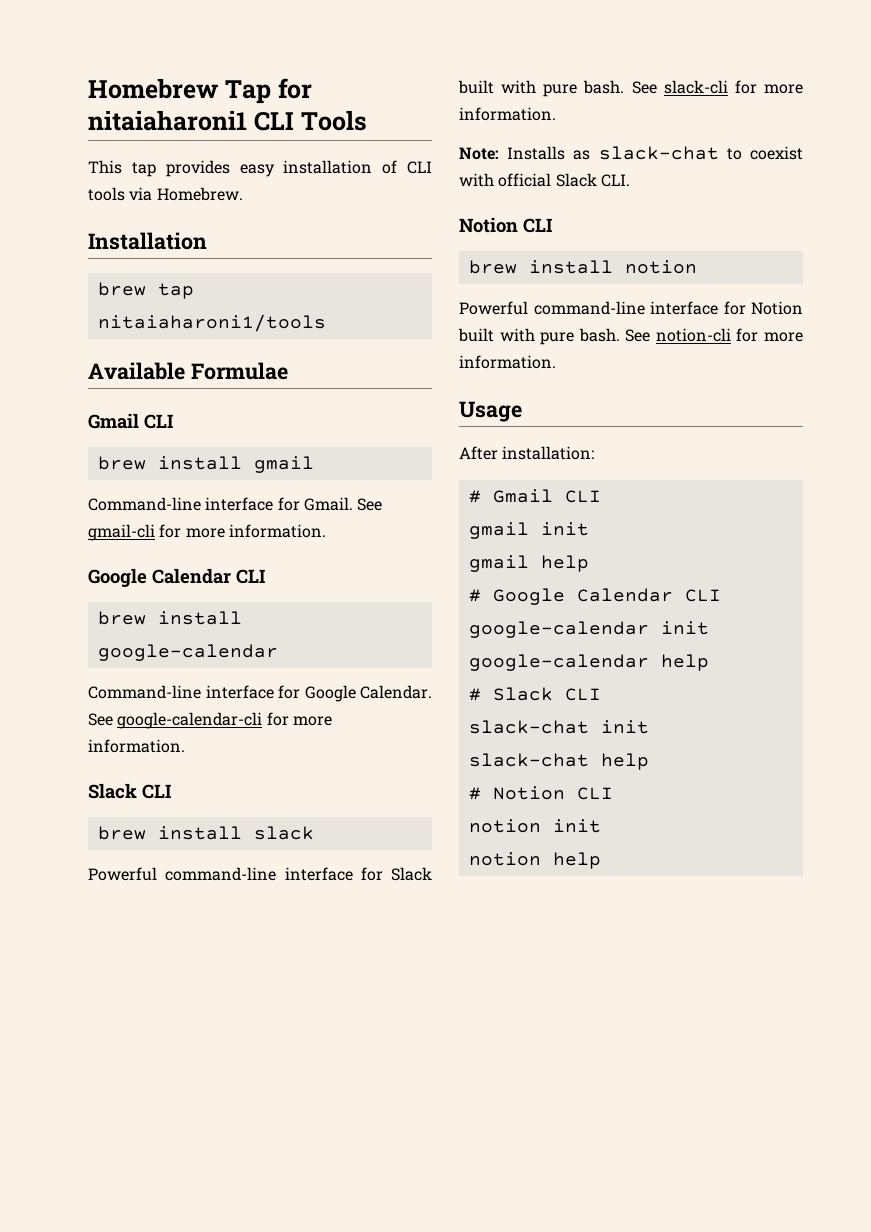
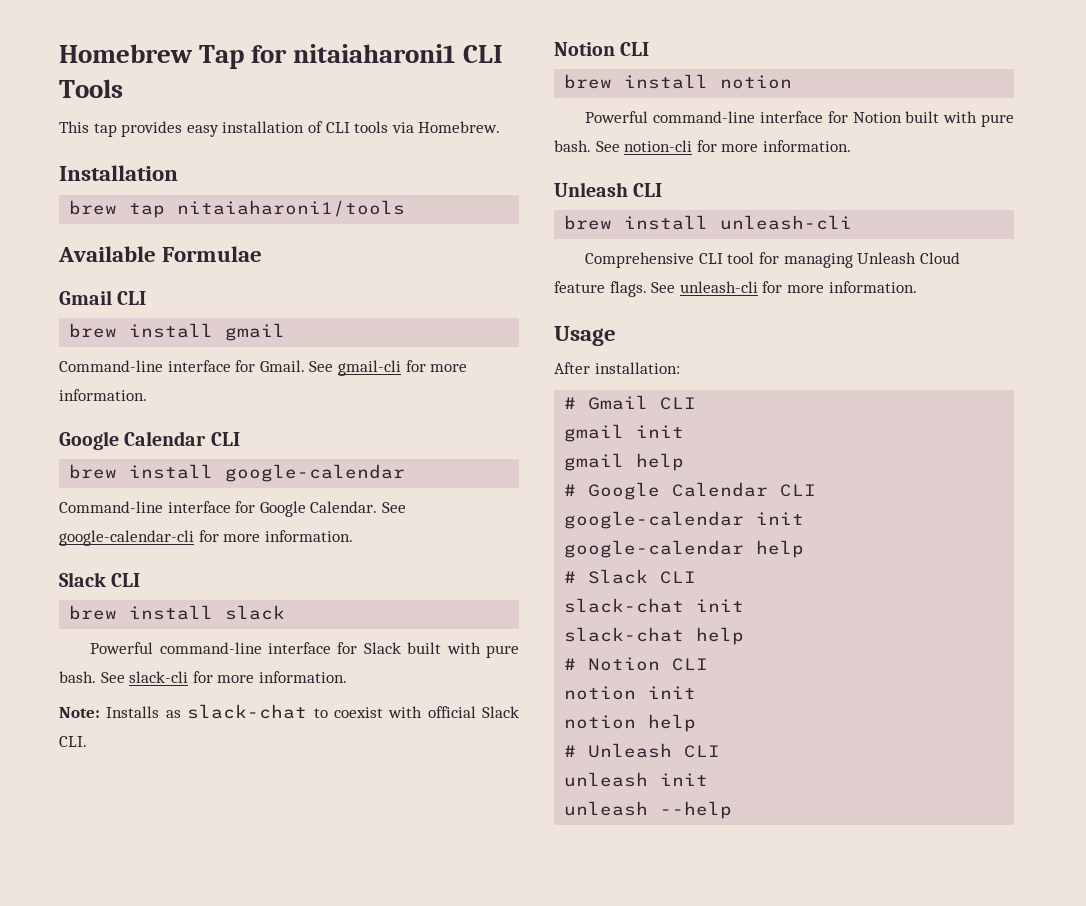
(556, 362) none -> [554,182,663,197] [564,215,853,230] [585,252,960,268] [554,281,917,297] // Unleash CLI // brew install unleash-cli // Comprehensive CLI tool for managing Unleash Cloud feature flags. See unleash-cli for more information.
(601, 860) none -> [564,743,721,758] [564,772,709,787] [564,801,733,819] // # Unleash CLI // unleash init // unleash --help

